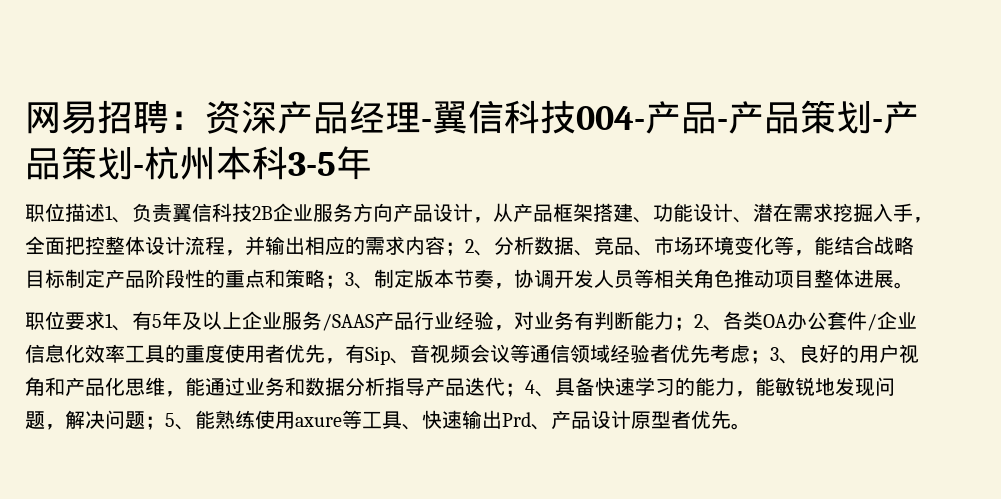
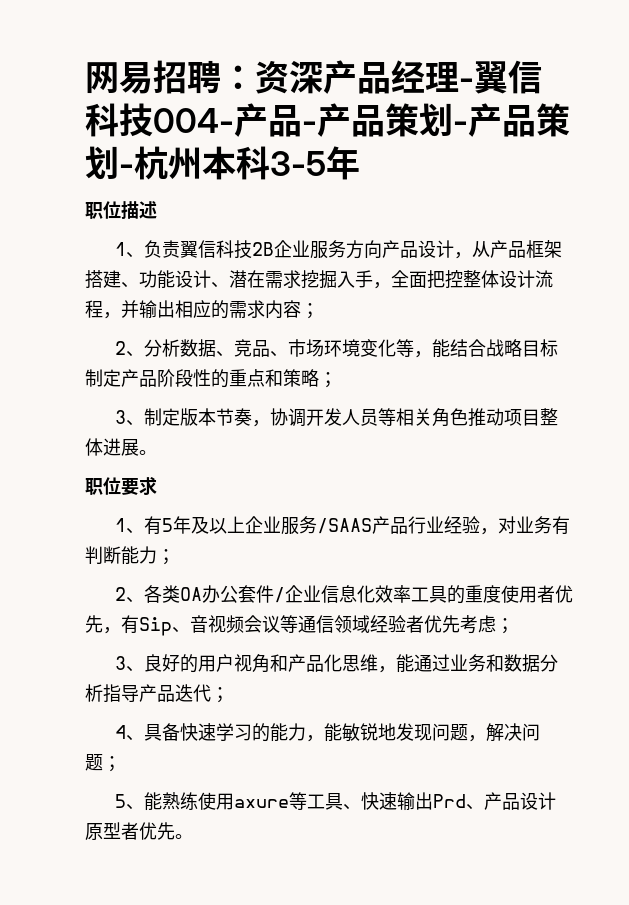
(105, 212) none -> (157, 210) //
(465, 249) none -> (319, 311) //
(345, 282) none -> (337, 380) //
(105, 320) none -> (157, 486) //
(694, 324) none -> (175, 557) //
(770, 357) none -> (514, 626) //
(525, 390) none -> (229, 695) //
(165, 423) none -> (121, 764) //

